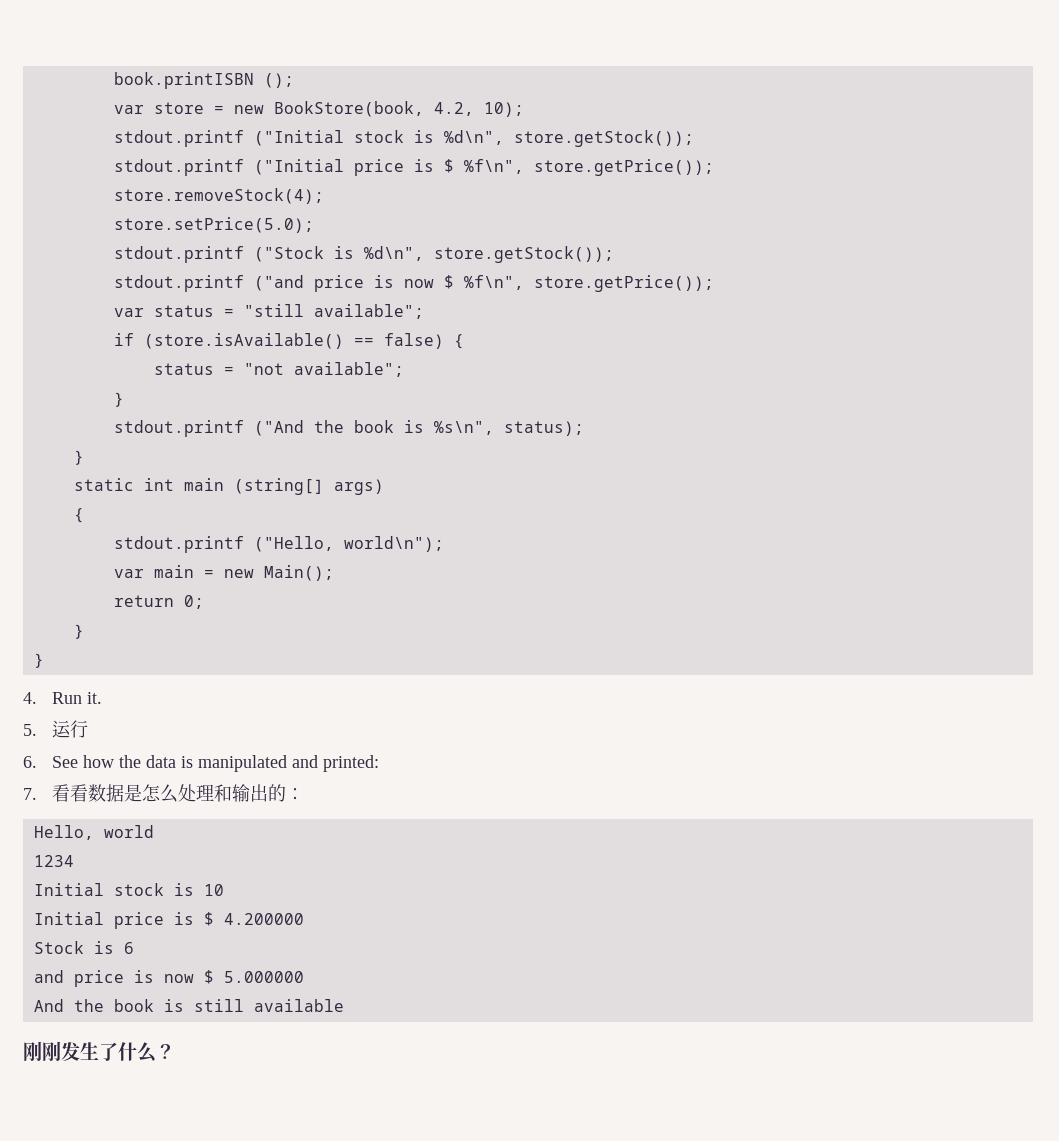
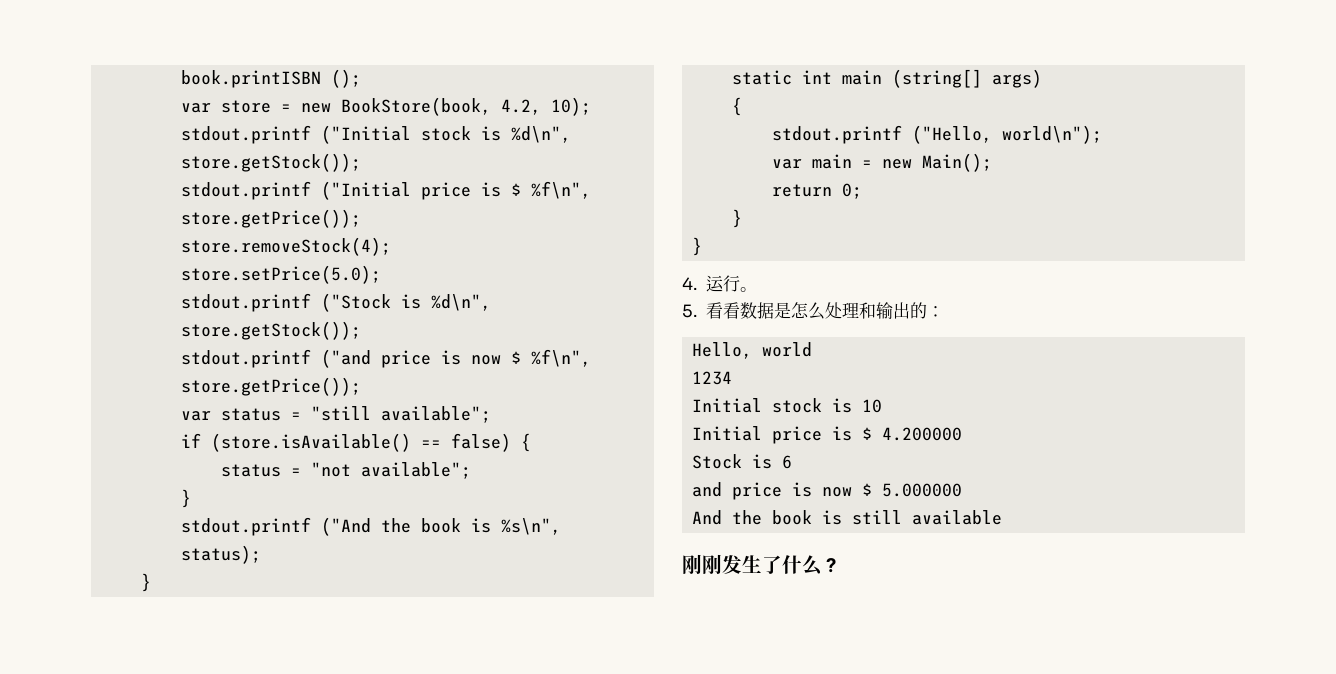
[51,692,102,704] [23,720,88,738] [23,755,379,772] [23,788,37,800] Run it. // 5.运行 // 6. See how the data is manipulated and printed: // 7. -> [705,275,757,292] [682,304,697,318] 运行。 // 5.

